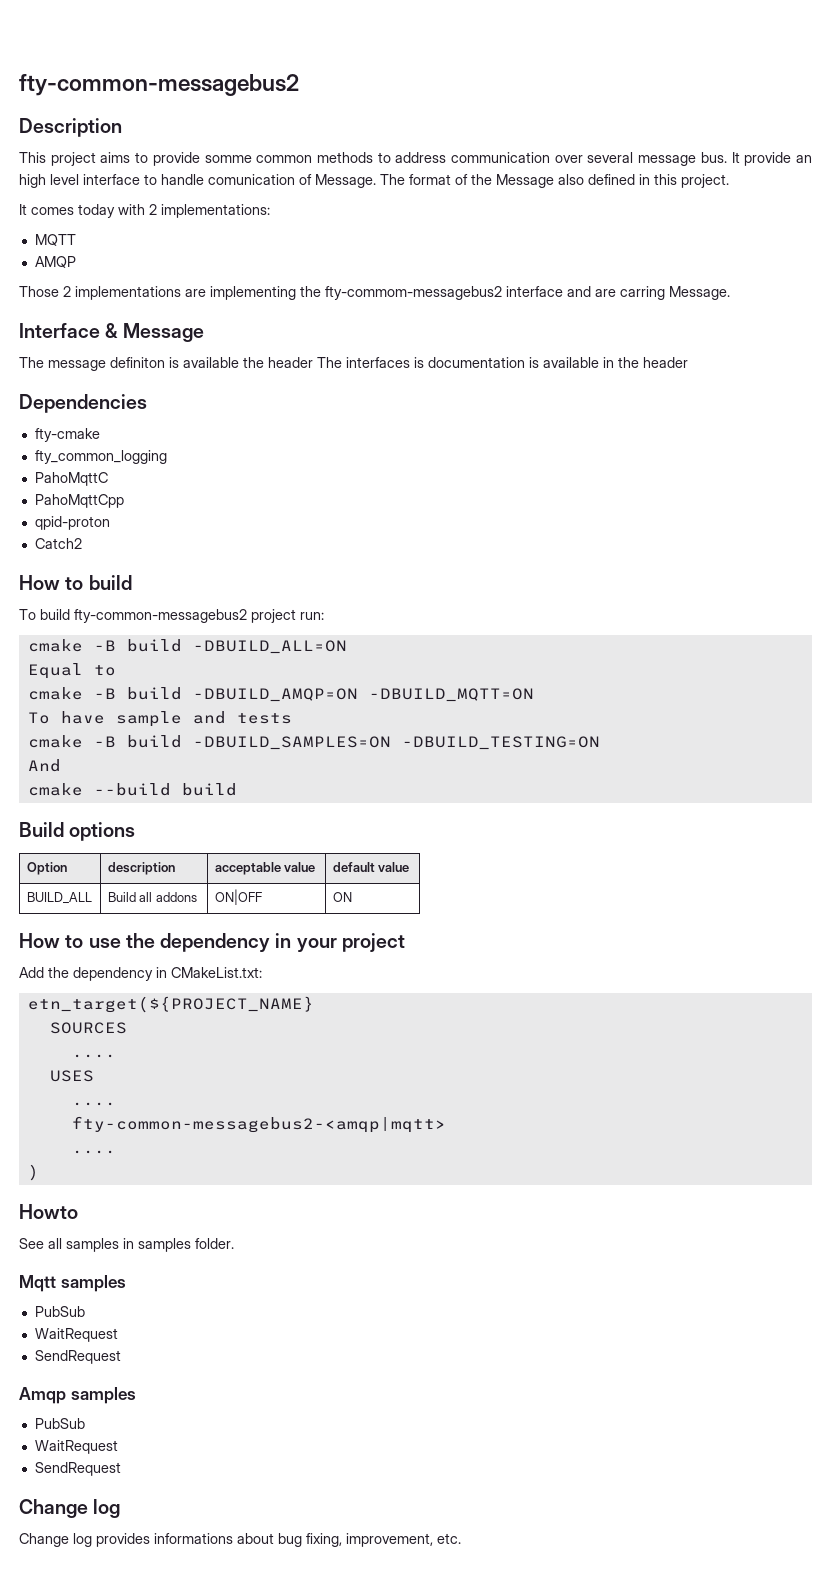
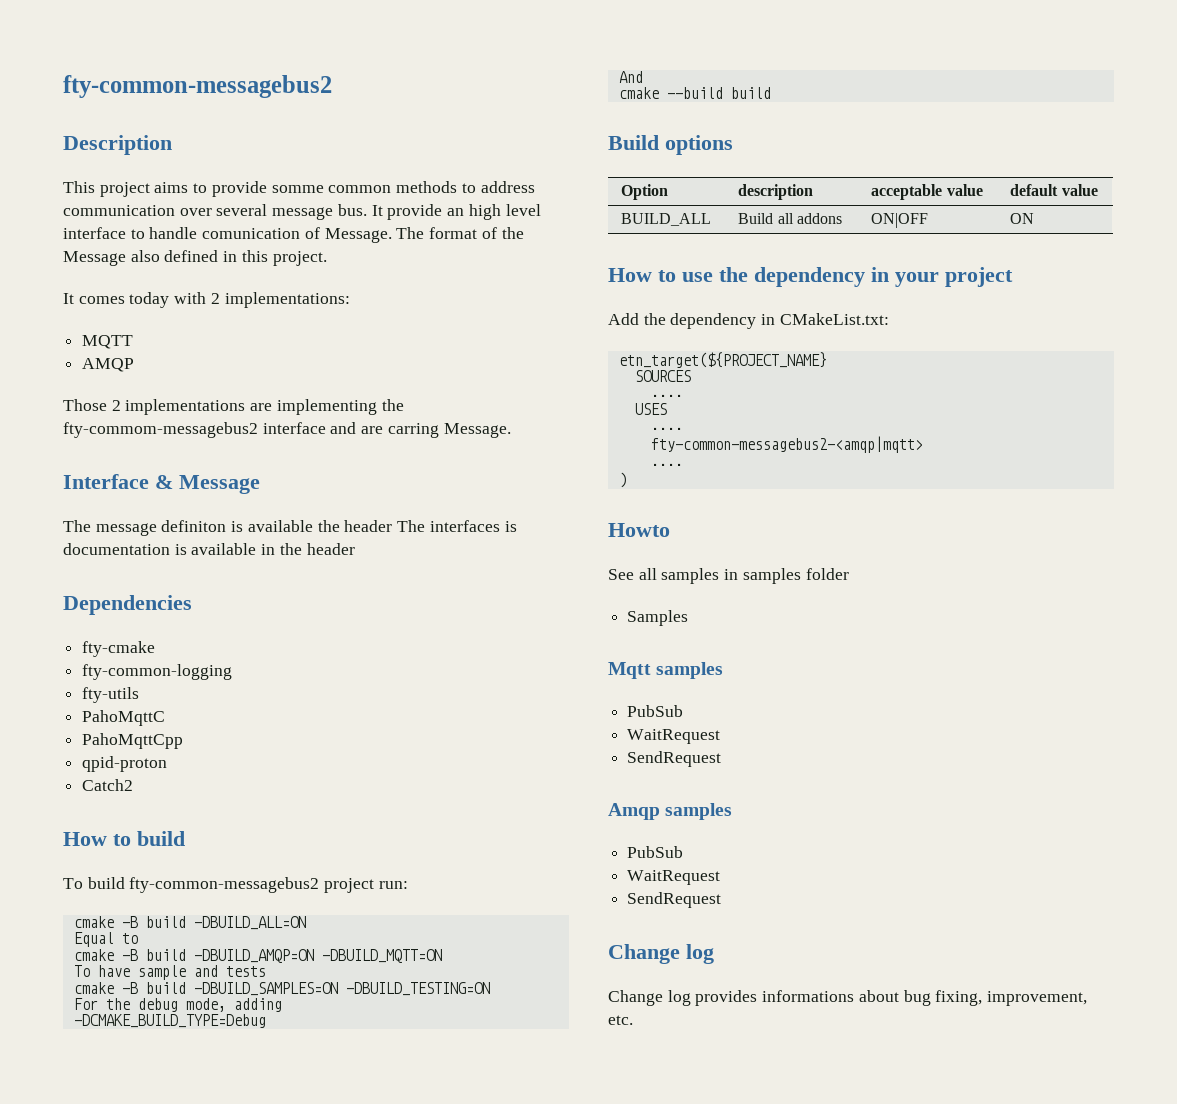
[34,450,167,464] fty_common_logging -> [82,664,233,680] [82,687,140,703] fty-common-logging // fty-utils
(600, 743) none -> [73,998,282,1012] [73,1014,266,1028] // For the debug mode, adding // -DCMAKE_BUILD_TYPE=Debug
[195,1238,234,1249] folder. -> [805,568,849,580] [627,610,689,626] folder // Samples

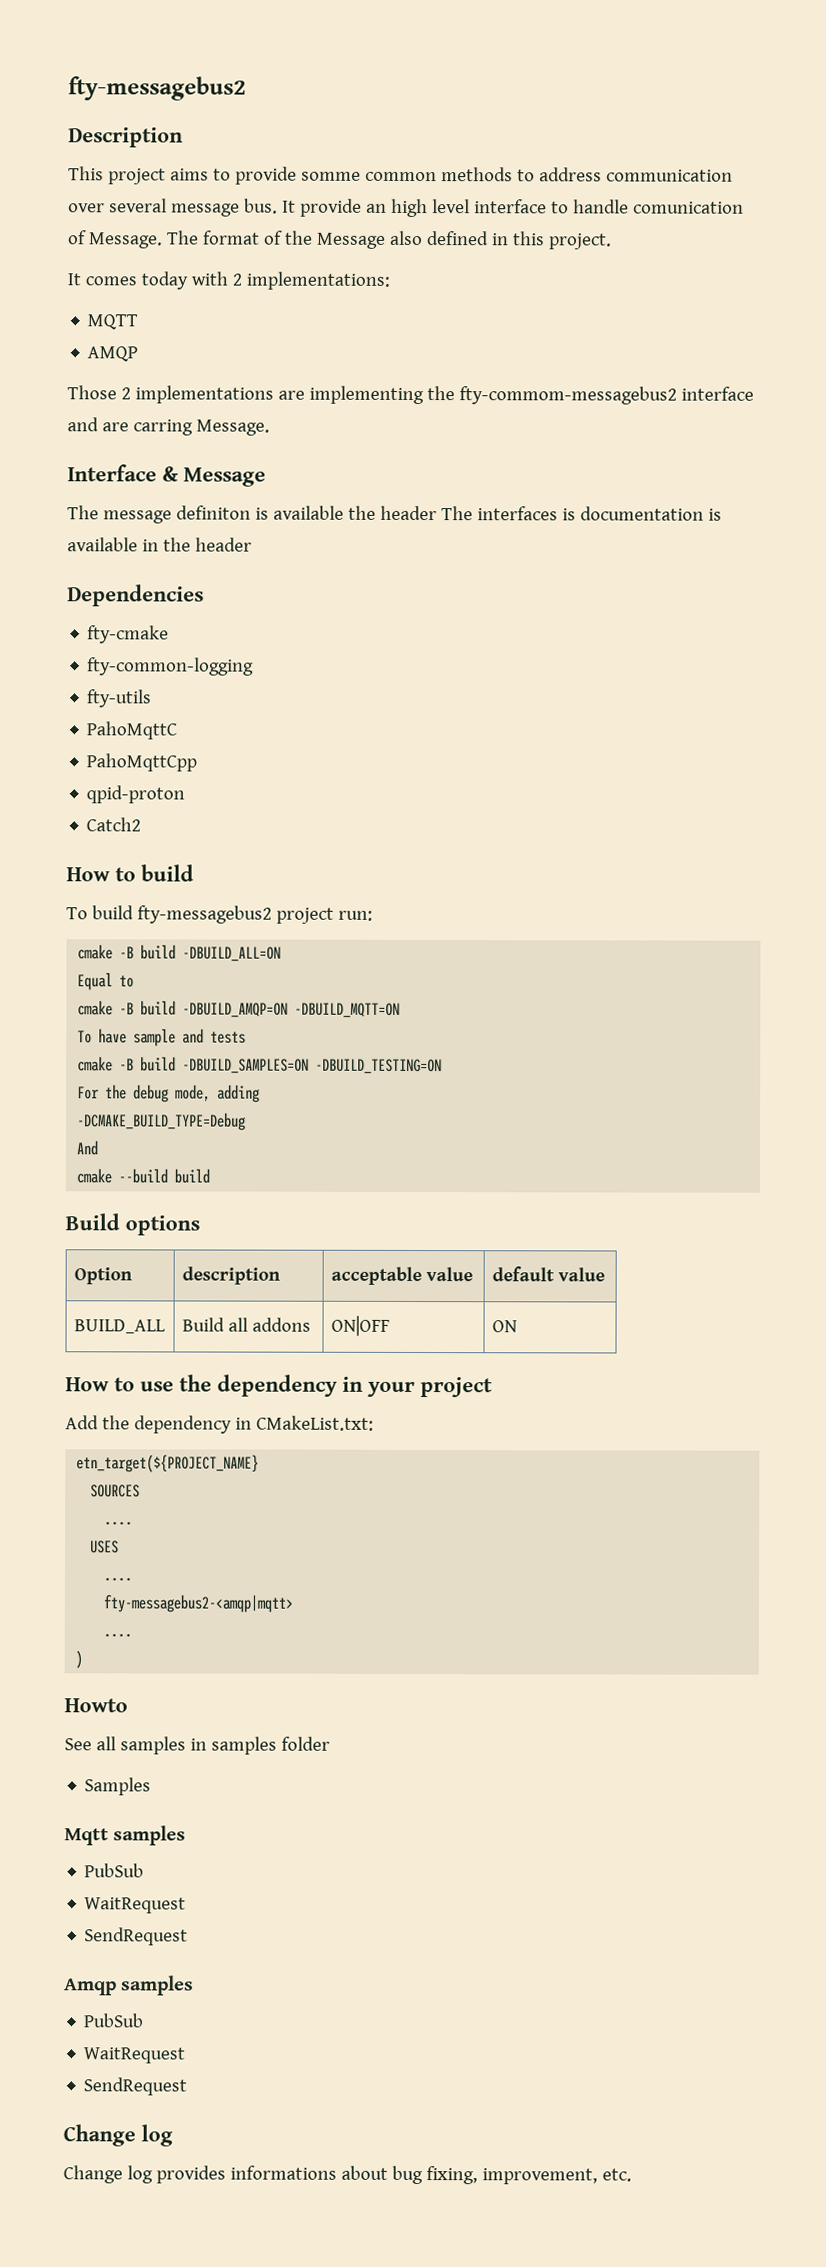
[63,75,332,98] fty-common-messagebus2 -> [68,76,246,101] fty-messagebus2
[129,877,320,893] fty-common-messagebus2 -> [136,905,272,924] fty-messagebus2
[650,436,923,453] fty-common-messagebus2-<amqp|mqtt> -> [103,1594,294,1613] fty-messagebus2-<amqp|mqtt>

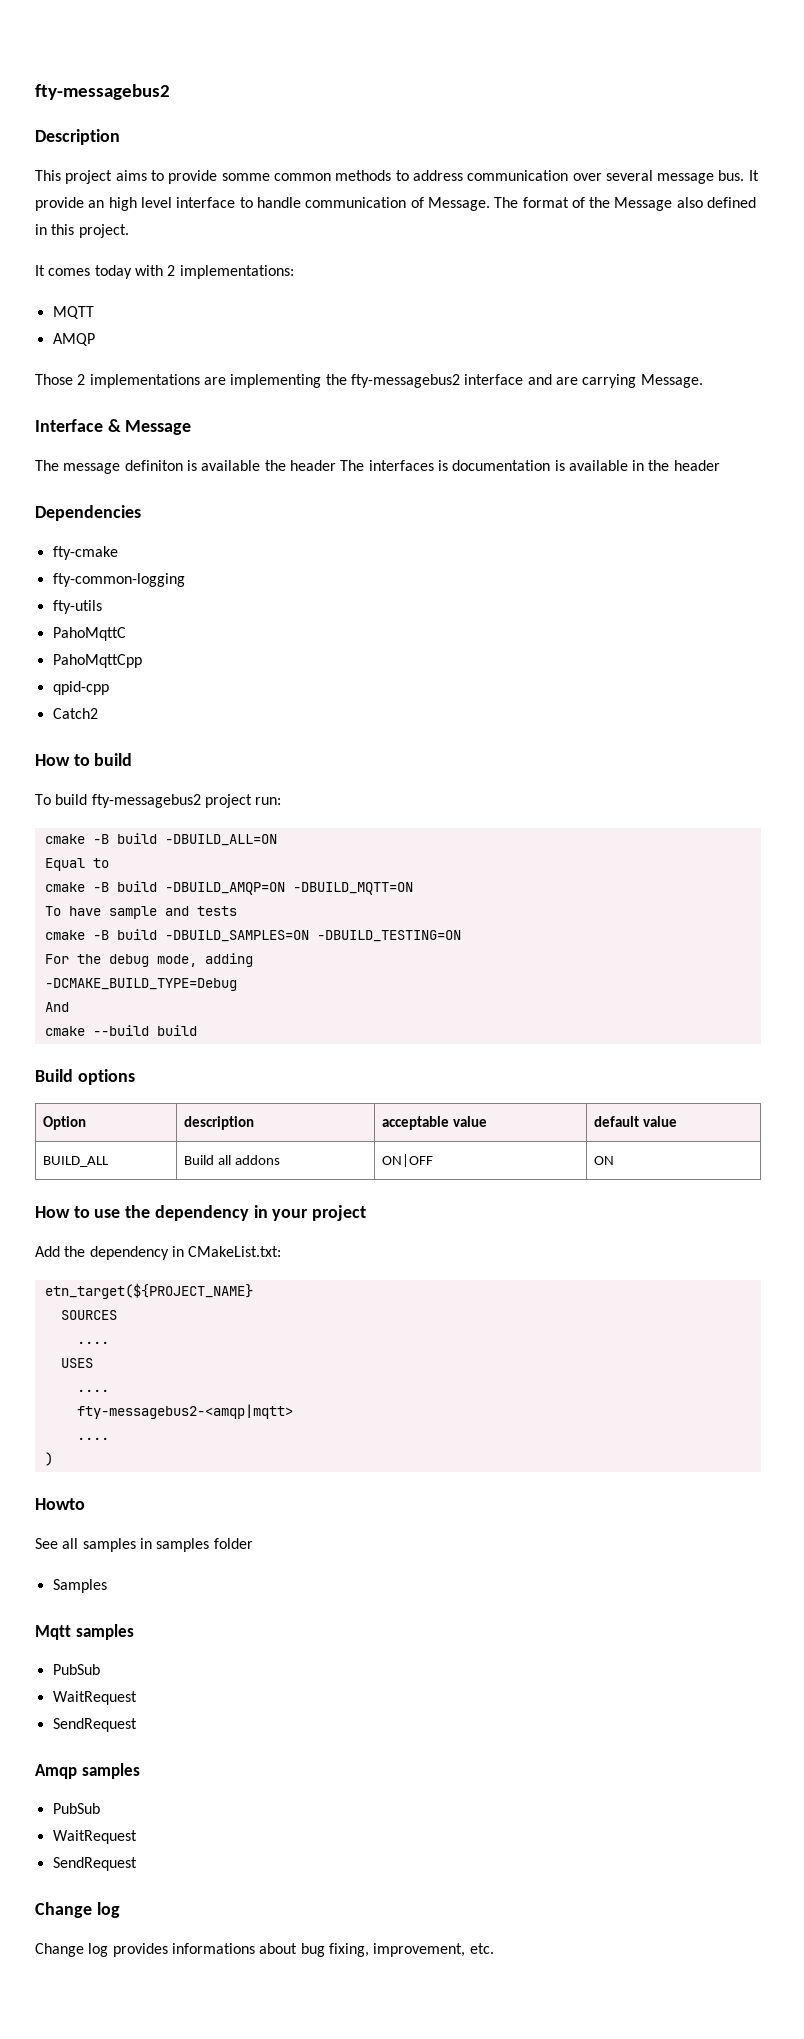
[632,201,744,214] comunication -> [305,197,407,208] communication
[458,386,677,405] fty-commom-messagebus2 -> [350,374,460,388] fty-messagebus2
[132,419,193,436] carring -> [582,374,637,388] carrying
[86,785,186,804] qpid-proton -> [52,681,109,695] qpid-cpp

